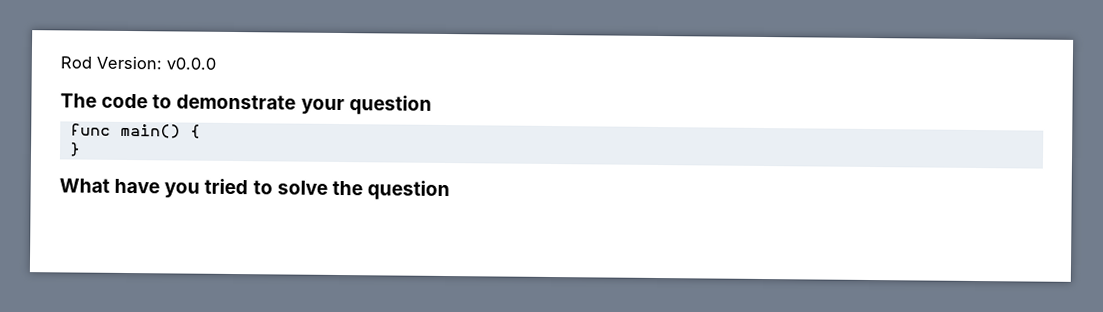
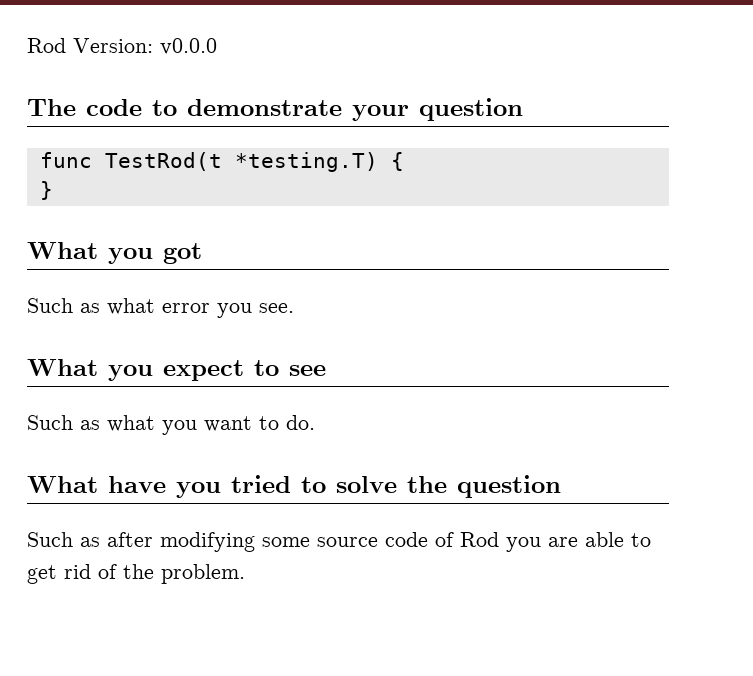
[119,123,181,139] main() -> [104,152,378,172] TestRod(t *testing.T)
(81, 149) none -> [27,242,202,264] [27,298,294,318] [27,359,326,381] [27,415,315,435] // What you got // Such as what error you see. // What you expect to see // Such as what you want to do.
(450, 190) none -> [27,532,651,552] [27,564,245,584] // Such as after modifying some source code of Rod you are able to get rid of the problem.

